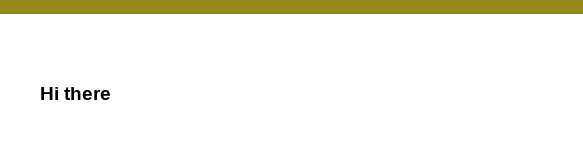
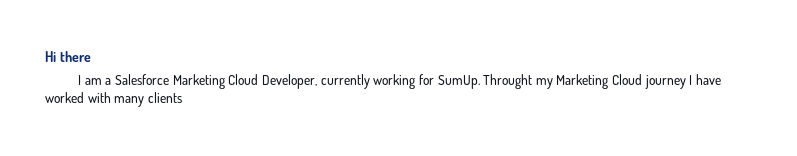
(112, 93) none -> [78,74,722,89] [45,92,182,107] // I am a Salesforce Marketing Cloud Developer, currently working for SumUp. Throught my Marketing Cloud journey I have worked with many clients

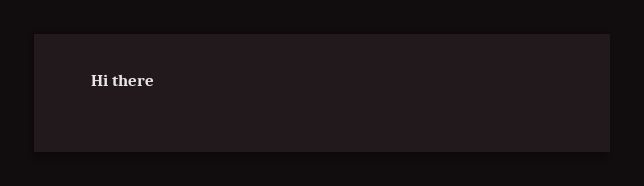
[78,74,722,89] [45,92,182,107] // I am a Salesforce Marketing Cloud Developer, currently working for SumUp. Throught my Marketing Cloud journey I have worked with many clients -> (155, 80) none

